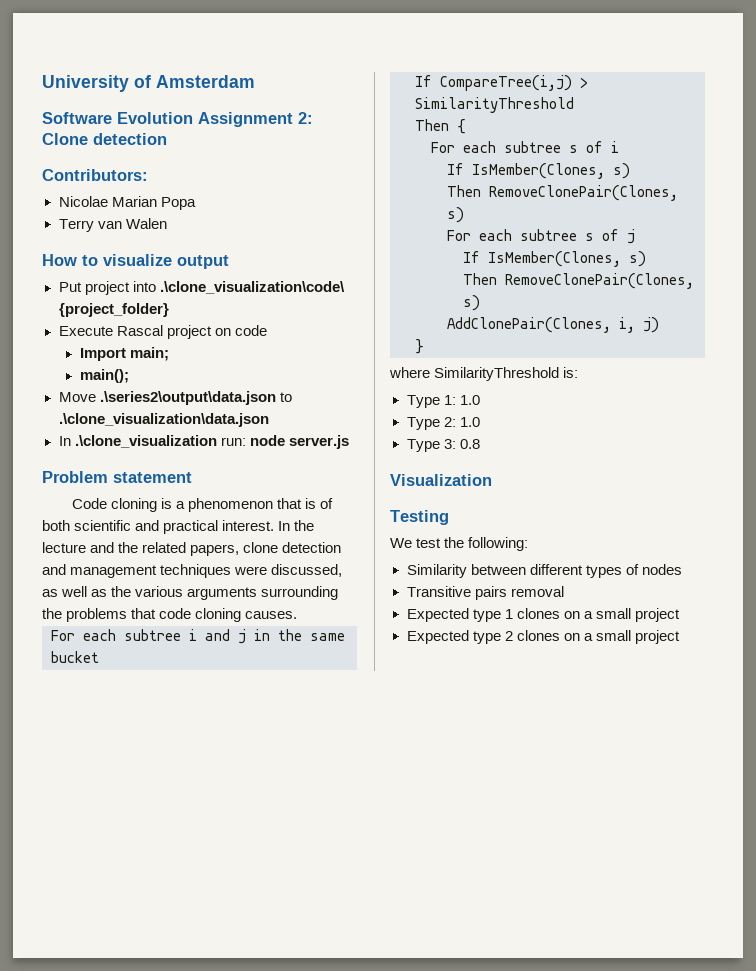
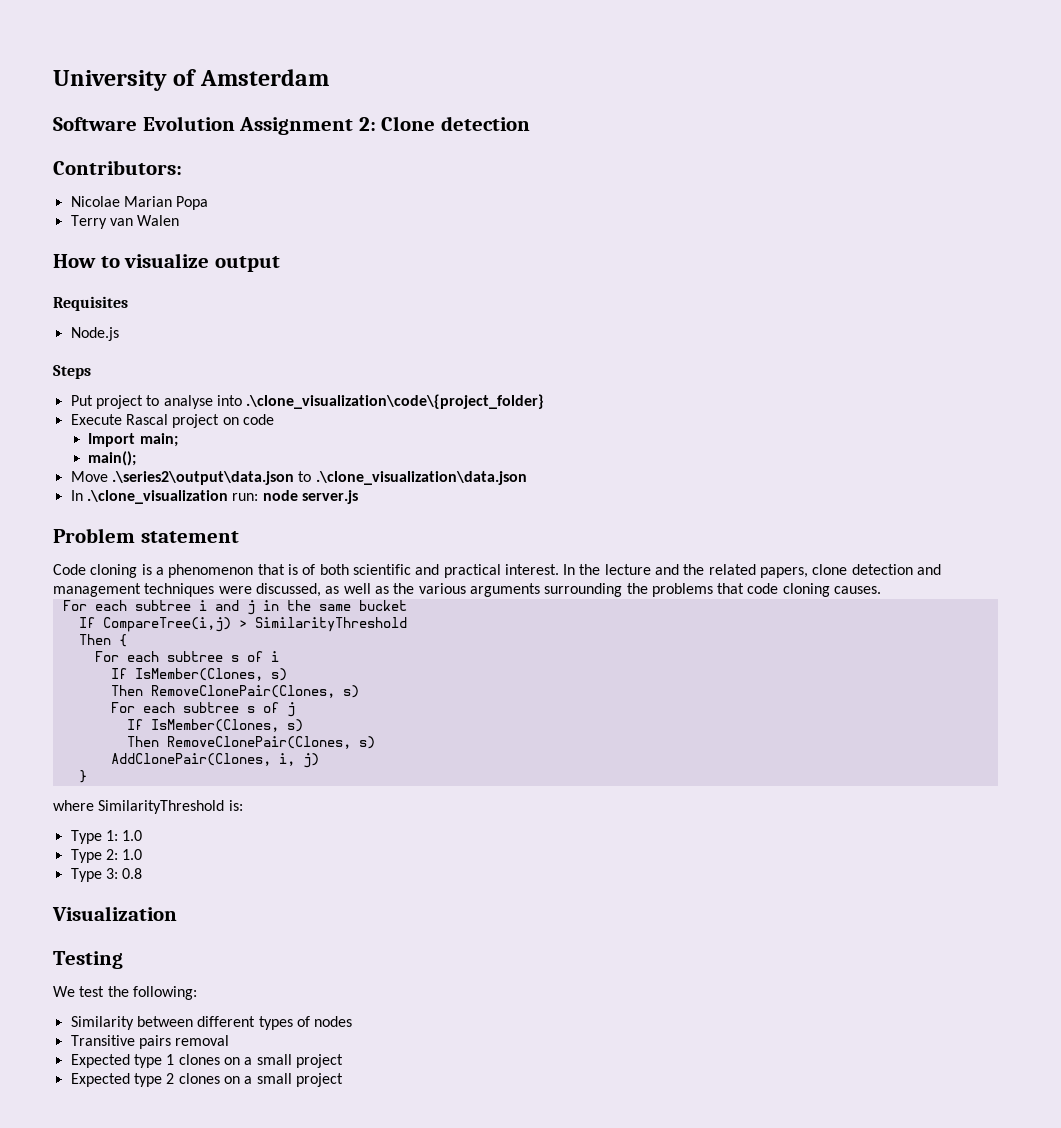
(229, 262) none -> [53,296,128,311] [70,327,119,341] [53,365,91,379] // Requisites // Node.js // Steps
[132,281,345,294] [58,303,169,317] into .\clone_visualization\code\ {project_folder} -> [146,394,545,409] to analyse into .\clone_visualization\code\{project_folder}

